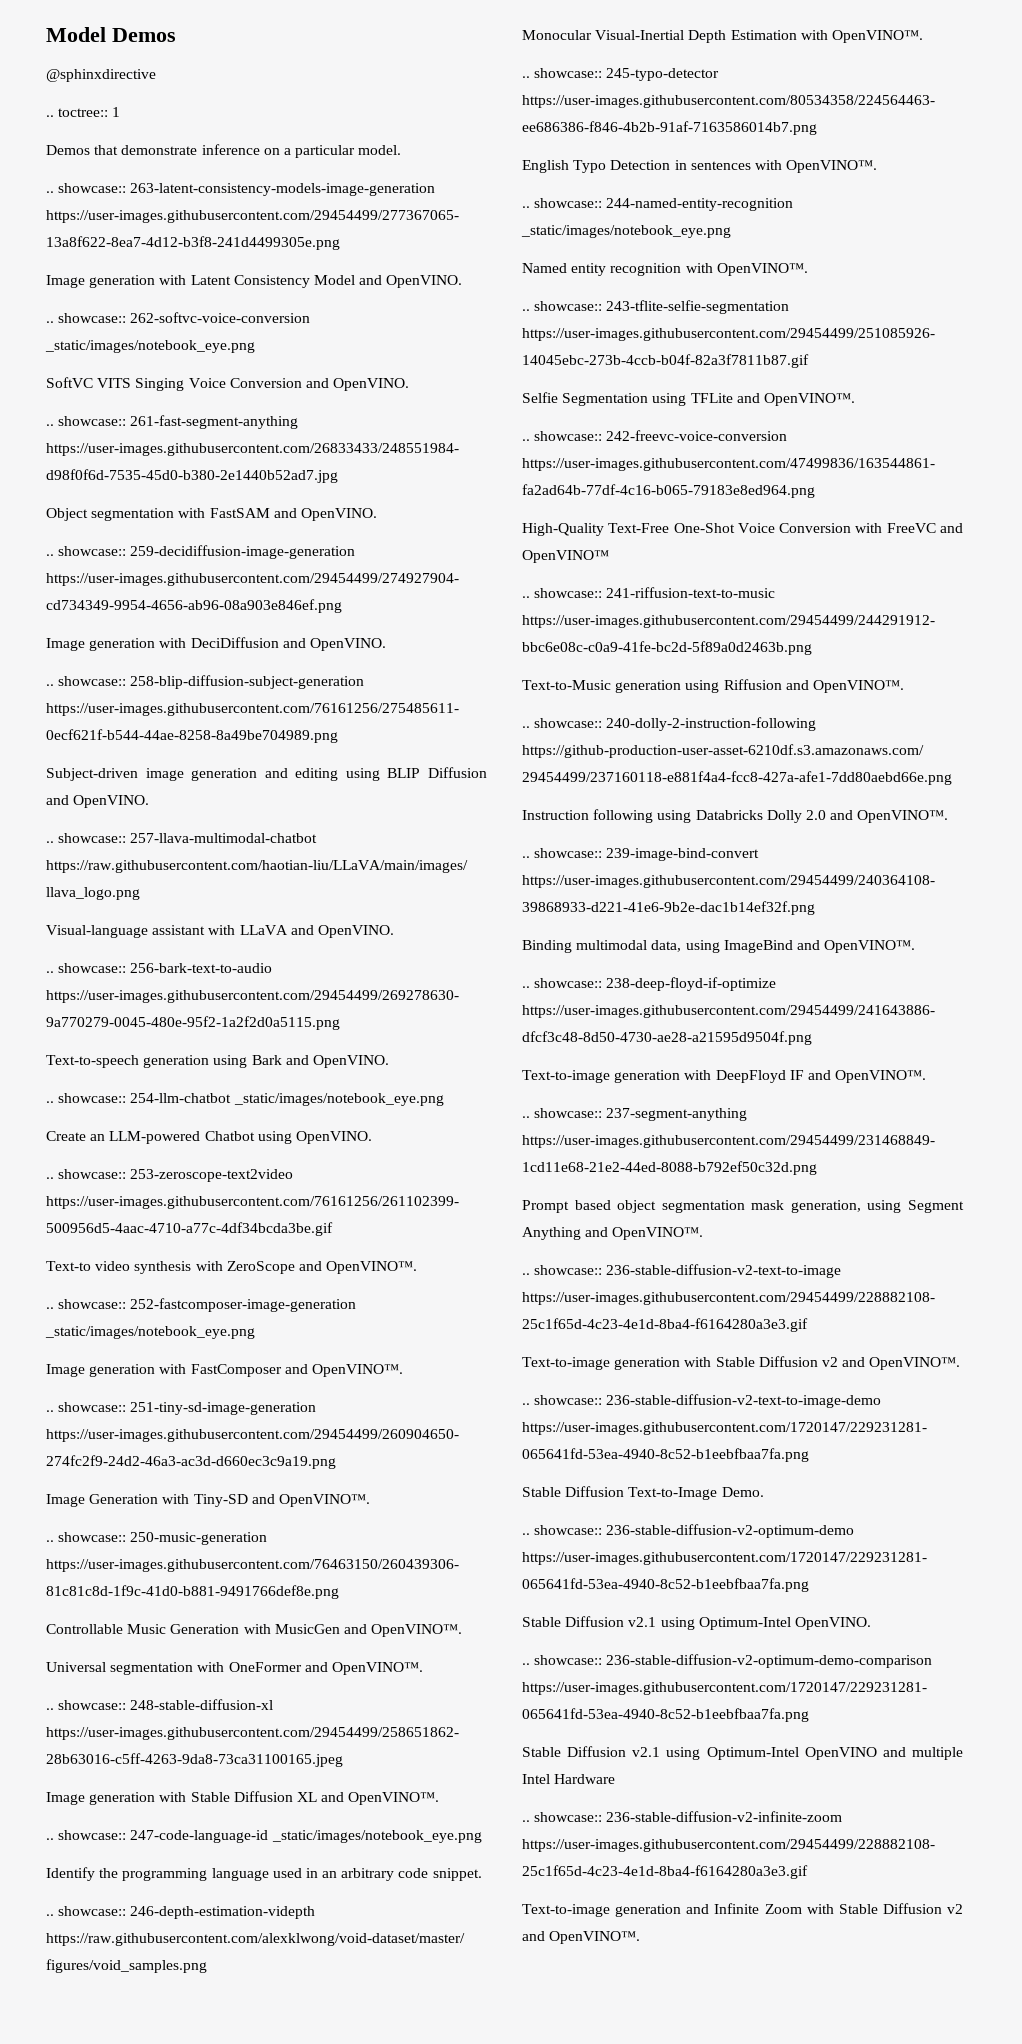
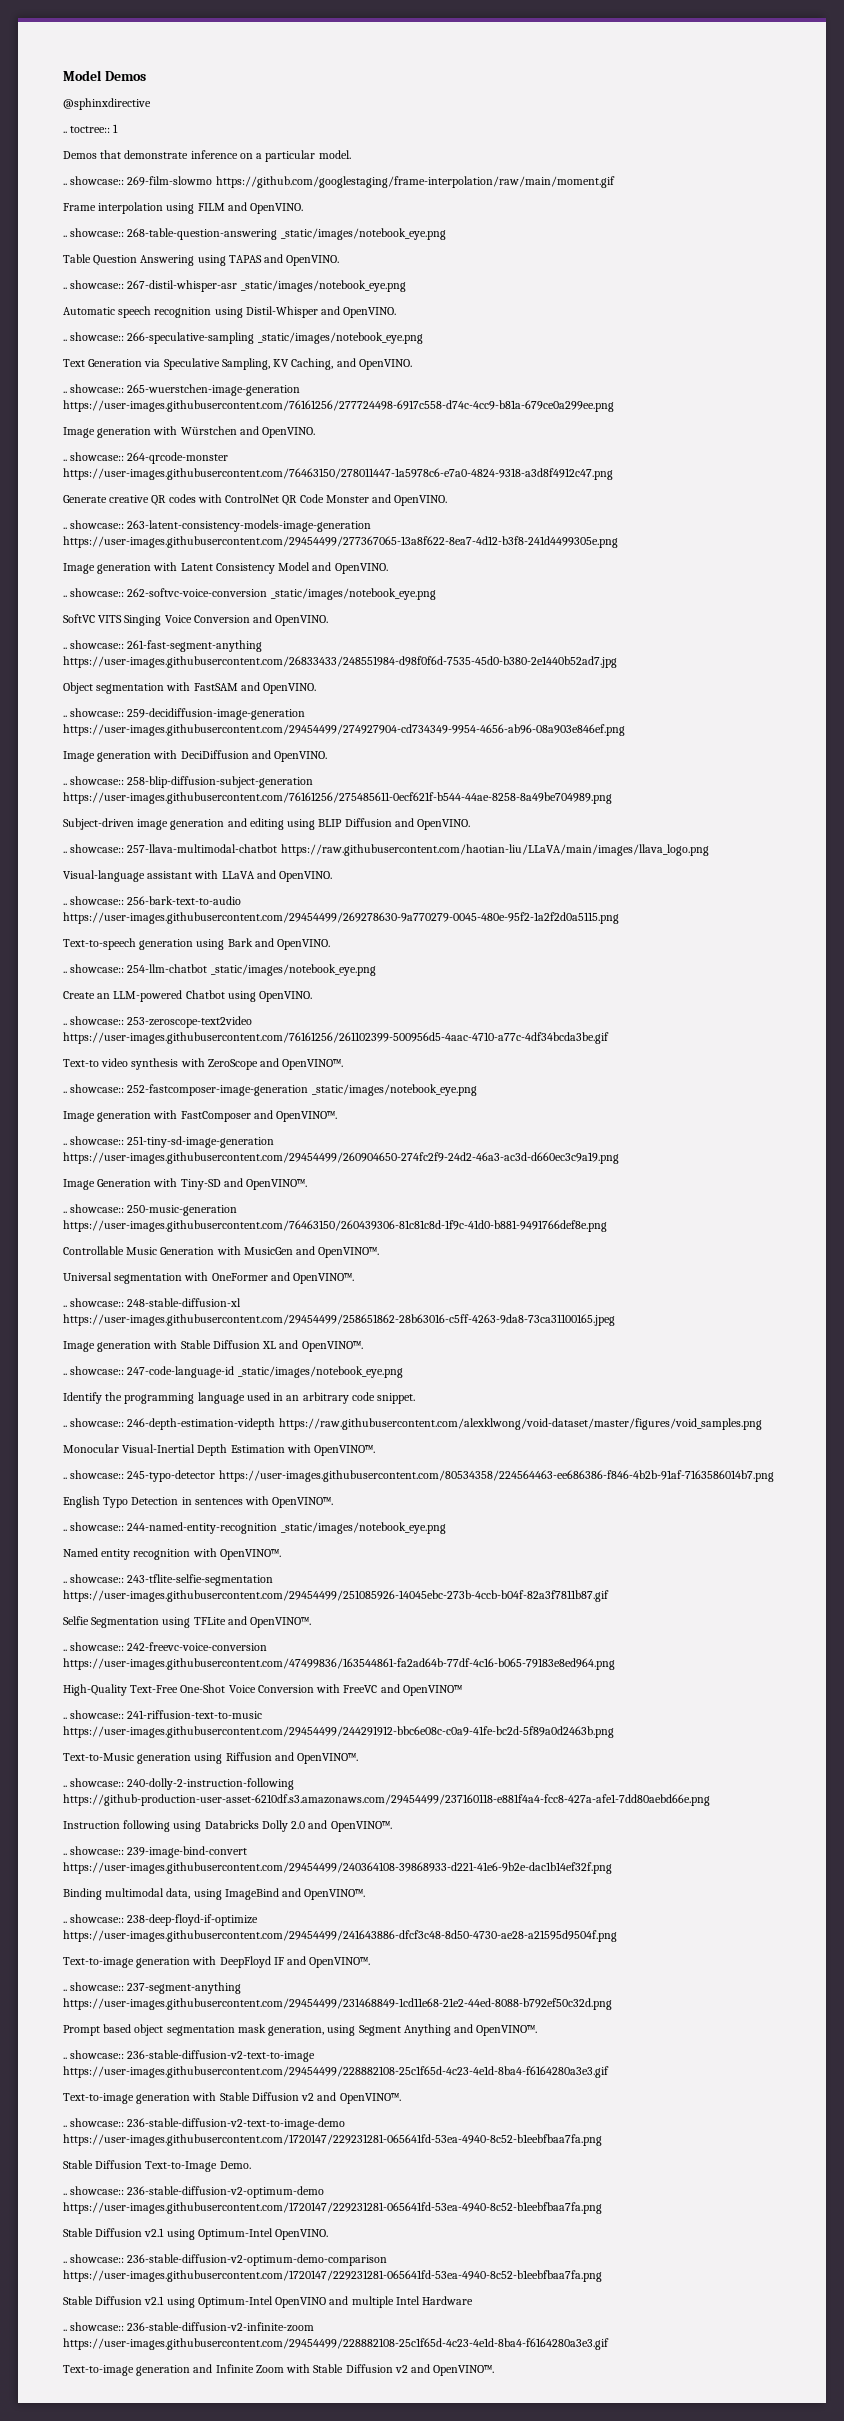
(402, 150) none -> [63,176,615,188] [63,202,304,214] [63,228,446,240] [63,254,340,266] [63,280,406,292] [63,306,397,318] [63,332,423,344] [63,358,412,370] [63,384,301,396] [63,400,614,412] [63,426,316,438] [63,452,229,464] [63,468,613,480] [63,494,448,506] // .. showcase:: 269-film-slowmo https://github.com/googlestaging/frame-interpolation/raw/main/moment.gif // Frame interpolation using FILM and OpenVINO. // .. showcase:: 268-table-question-answering _static/images/notebook_eye.png // Table Question Answering using TAPAS and OpenVINO. // .. showcase:: 267-distil-whisper-asr _static/images/notebook_eye.png // Automatic speech recognition using Distil-Whisper and OpenVINO. // .. showcase:: 266-speculative-sampling _static/images/notebook_eye.png // Text Generation via Speculative Sampling, KV Caching, and OpenVINO. // .. showcase:: 265-wuerstchen-image-generation https://user-images.githubusercontent.com/76161256/277724498-6917c558-d74c-4cc9-b81a-679ce0a299ee.png // Image generation with Würstchen and OpenVINO. // .. showcase:: 264-qrcode-monster https://user-images.githubusercontent.com/76463150/278011447-1a5978c6-e7a0-4824-9318-a3d8f4912c47.png // Generate creative QR codes with ControlNet QR Code Monster and OpenVINO.

